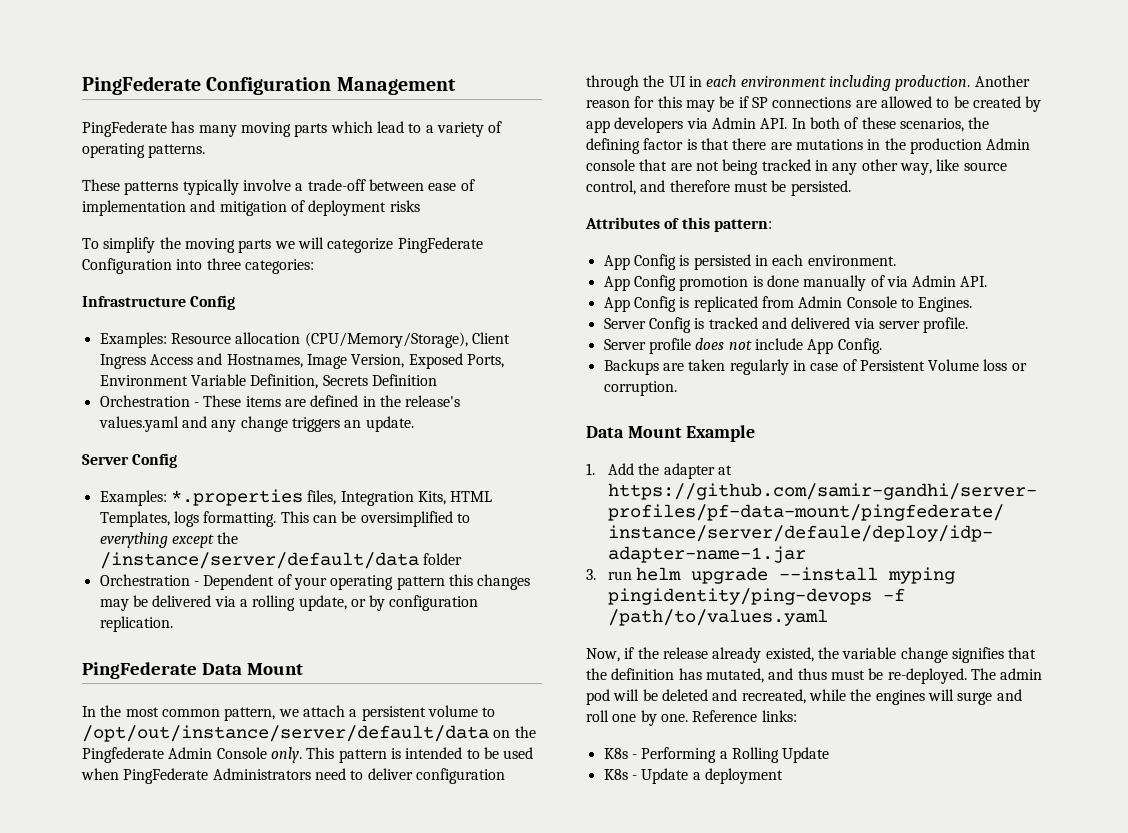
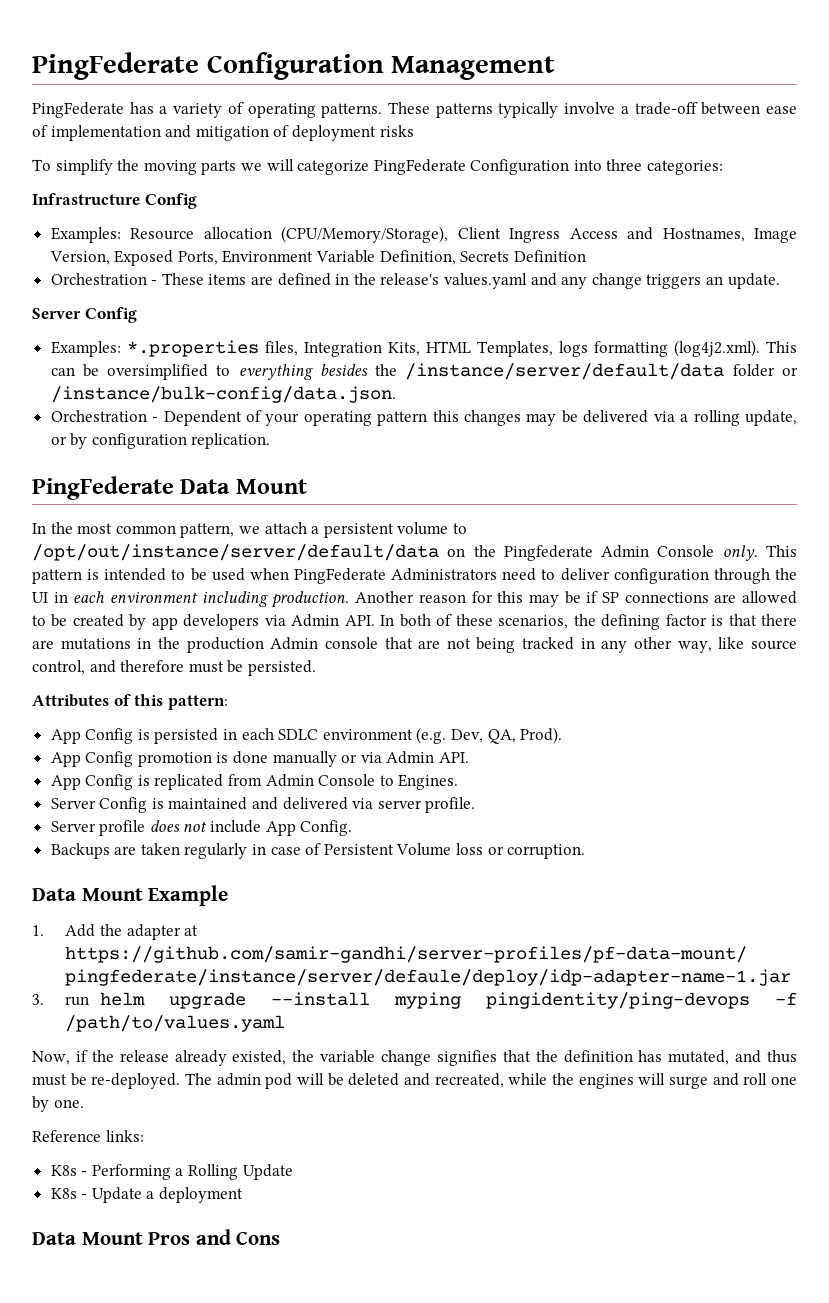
[198,121,422,137] many moving parts which lead to -> (154, 108) none
(206, 151) // -> (383, 110) none
[203,511,277,527] formatting. -> [593,340,760,357] formatting (log4j2.xml).
[171,534,214,548] except -> [319,364,368,376] besides
(462, 559) none -> [782,367,798,376] [50,386,396,403] or /instance/bulk-config/data.json.
[807,255,896,266] environment. -> [278,727,563,744] SDLC environment (e.g. Dev, QA, Prod).
[870,275,885,287] of -> [341,754,358,763] or
[708,317,758,329] tracked -> [168,797,248,810] maintained
(688, 718) none -> (84, 1103) //
(783, 776) none -> [32,1229,281,1245] // Data Mount Pros and Cons

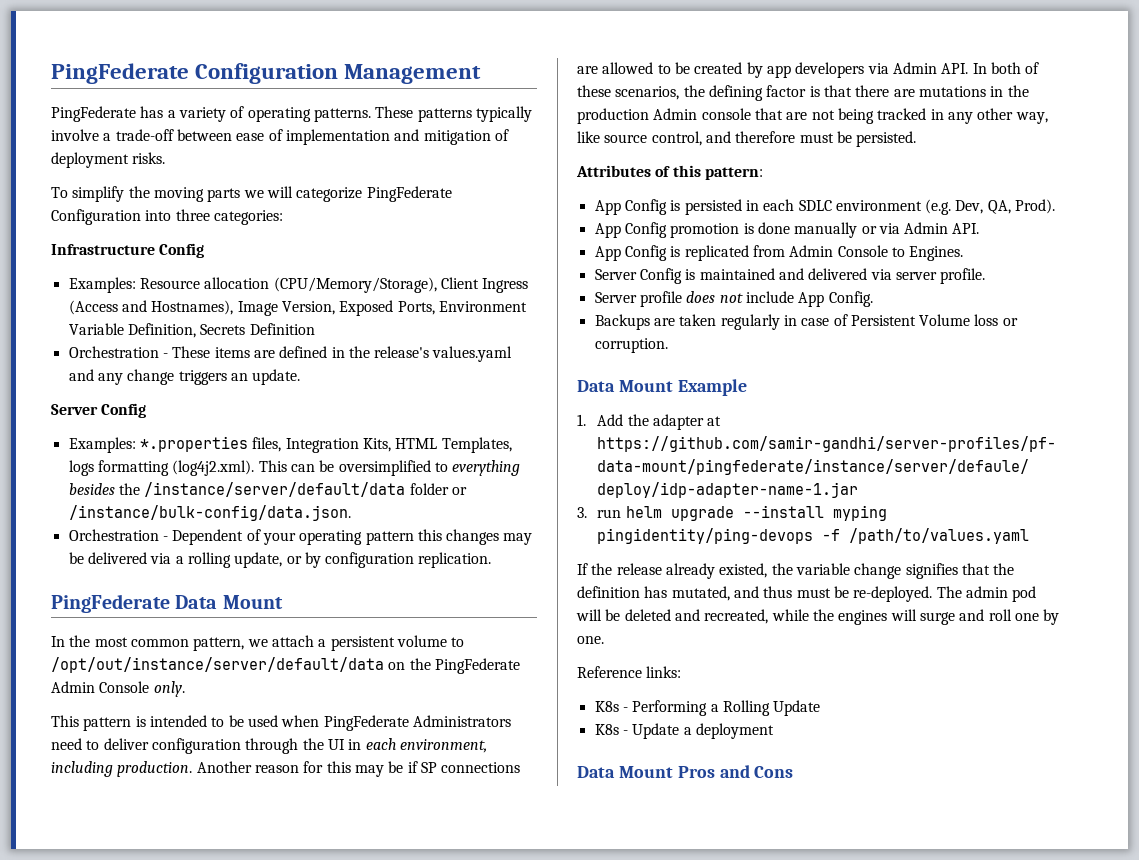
[379,125,414,137] risks -> [132,152,166,164] risks.
[569,227,745,242] Access and Hostnames, -> [68,300,234,315] (Access and Hostnames),
[503,545,593,561] Pingfederate -> [434,658,520,674] PingFederate
(758, 553) none -> (185, 689) //
[110,592,199,603] environment -> [399,739,487,753] environment,
[32,1050,88,1065] Now, if -> [577,563,588,575] If

